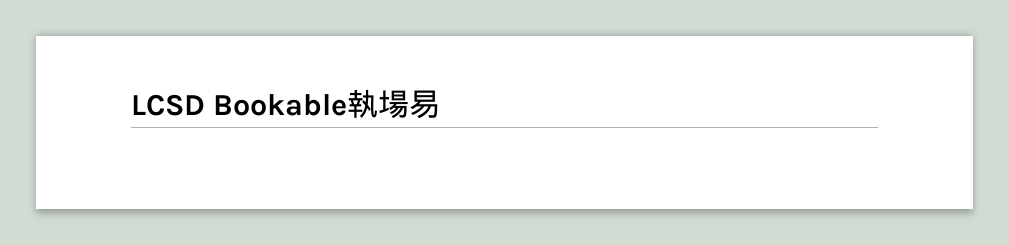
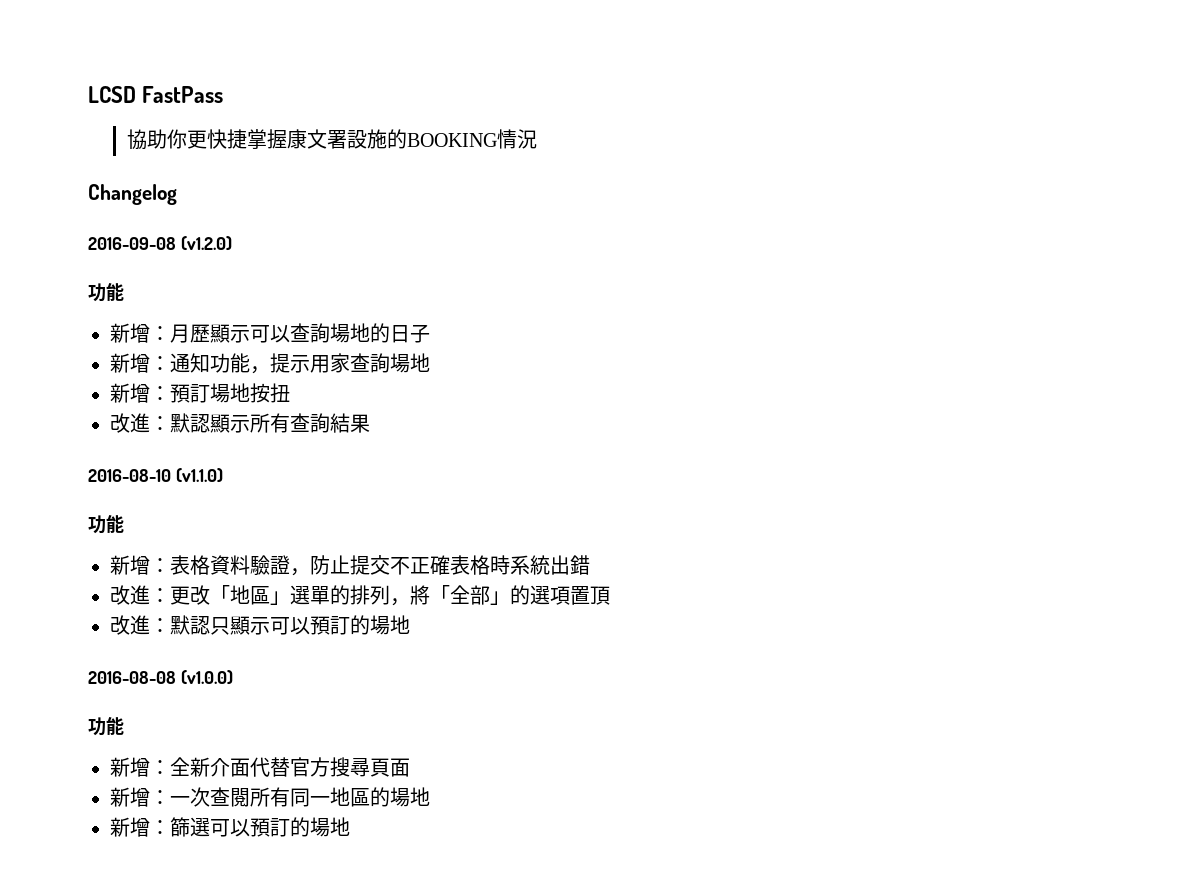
[213,89,441,119] Bookable執場易 -> [142,86,224,103] [126,129,537,150] [88,184,177,205] [88,236,232,251] [88,283,124,302] [110,323,430,343] [110,353,430,374] [110,383,290,403] [110,413,370,433] [88,468,223,483] [88,515,124,534] [110,555,590,576] [110,585,610,606] [110,615,410,635] [88,670,233,685] [88,717,124,736] [110,757,410,777] [110,787,430,807] [110,817,350,837] FastPass // 協助你更快捷掌握康文署設施的BOOKING情況 // Changelog // 2016-09-08 (v1.2.0) // 功能 // 新增：月歷顯示可以查詢場地的日子 // 新增：通知功能，提示用家查詢場地 // 新增：預訂場地按扭 // 改進：默認顯示所有查詢結果 // 2016-08-10 (v1.1.0) // 功能 // 新增：表格資料驗證，防止提交不正確表格時系統出錯 // 改進：更改「地區」選單的排列，將「全部」的選項置頂 // 改進：默認只顯示可以預訂的場地 // 2016-08-08 (v1.0.0) // 功能 // 新增：全新介面代替官方搜尋頁面 // 新增：一次查閱所有同一地區的場地 // 新增：篩選可以預訂的場地

